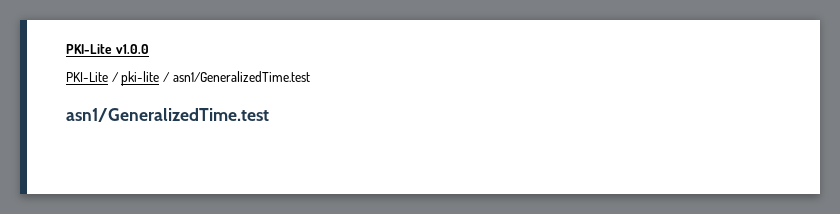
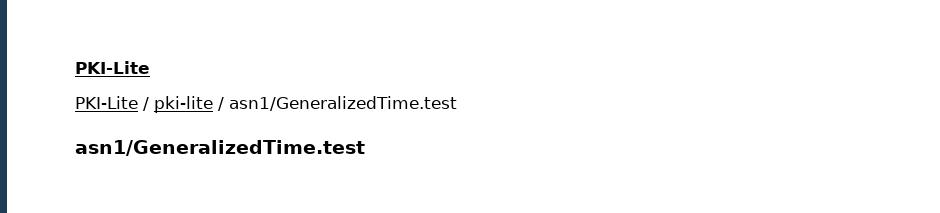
[66,44,149,54] PKI-Lite v1.0.0 -> [75,61,150,74] PKI-Lite

